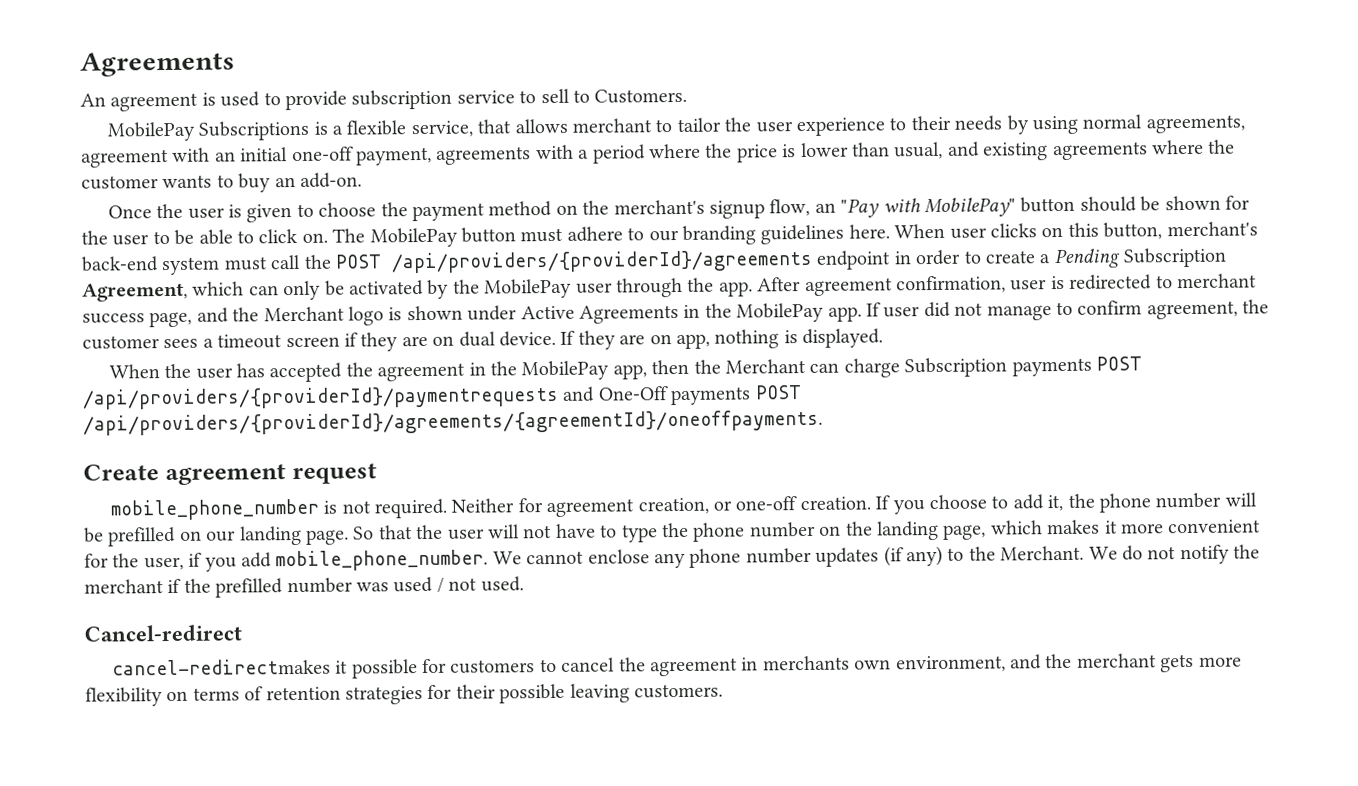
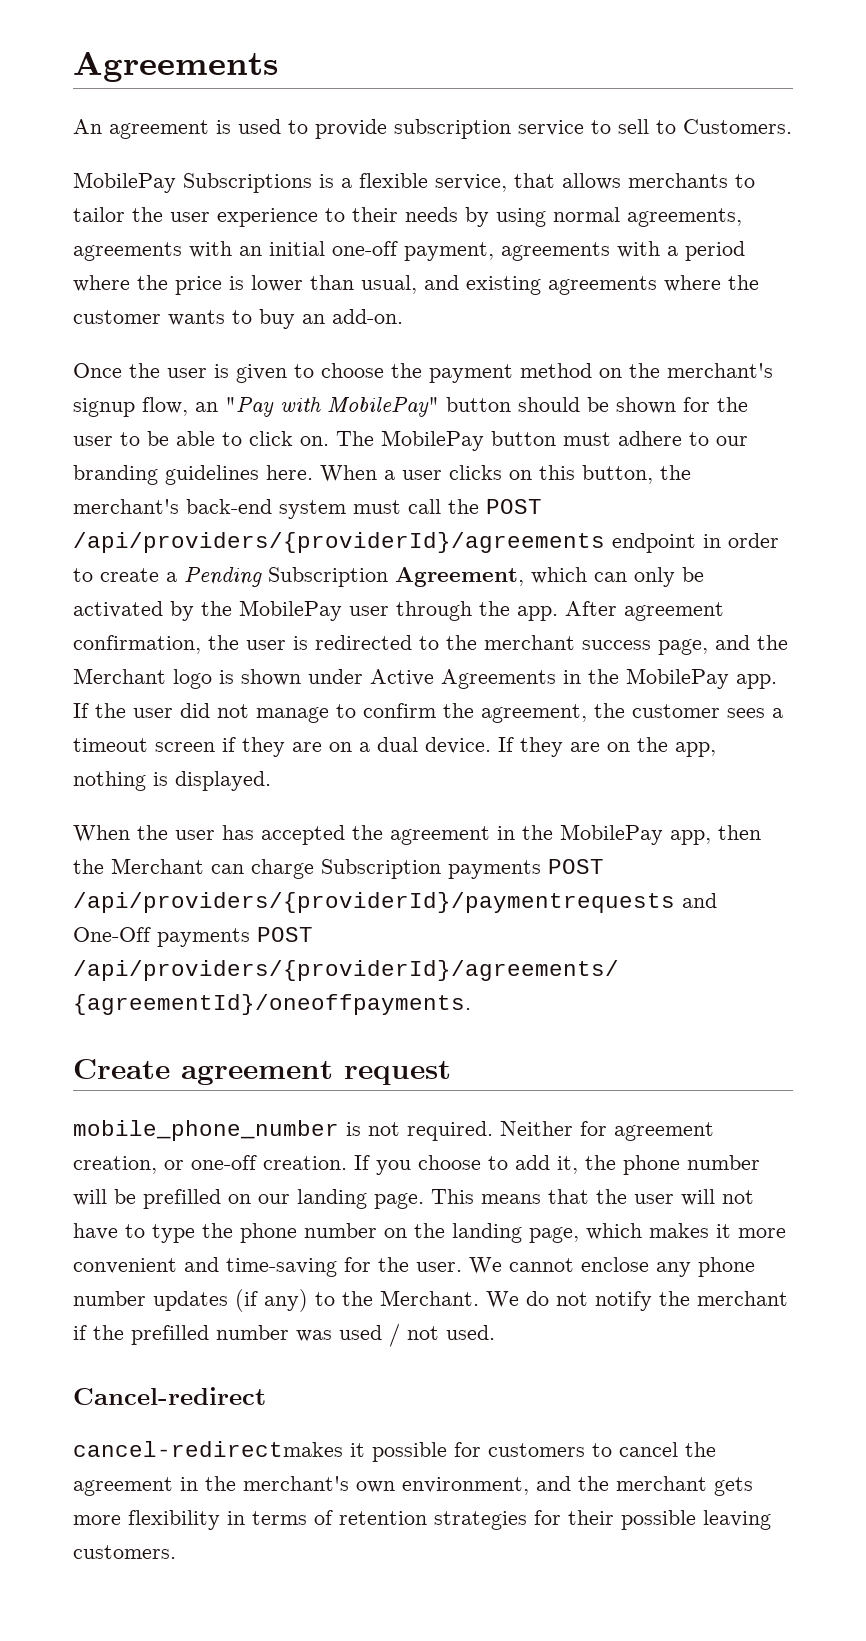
[571,118,652,133] merchant -> [628,173,728,188] merchants
[81,149,169,168] agreement -> [73,242,182,261] agreements
(946, 231) none -> [384,470,395,480] a
(1163, 231) none -> [660,465,691,480] the
(1006, 284) none -> [208,635,239,650] the
(1173, 282) none -> [446,635,477,650] the
(881, 309) none -> [95,703,126,718] the
(1143, 307) none -> [443,703,474,718] the
(455, 340) none -> [359,742,370,752] a
(672, 339) none -> [637,737,668,752] the
[353,526,375,540] So -> [431,1189,541,1204] This means
[84,549,489,572] for the user, if you add mobile_phone_number. -> [184,1257,462,1277] and time-saving for the user.
[762,655,850,671] merchants -> [205,1476,349,1491] the merchant's
[166,690,189,702] on -> [227,1511,245,1525] in

